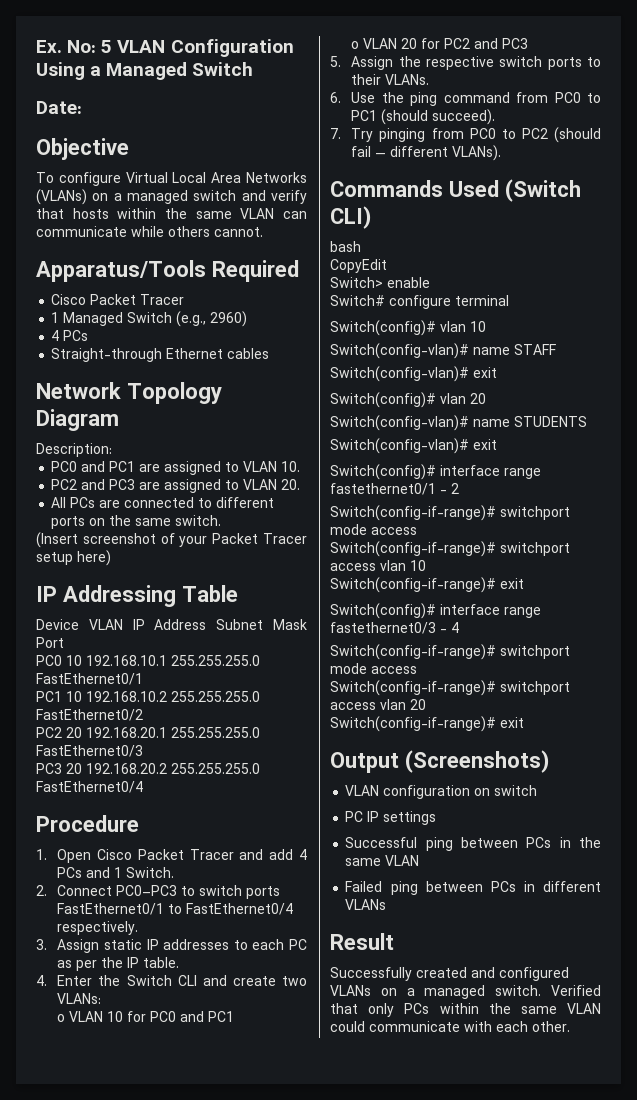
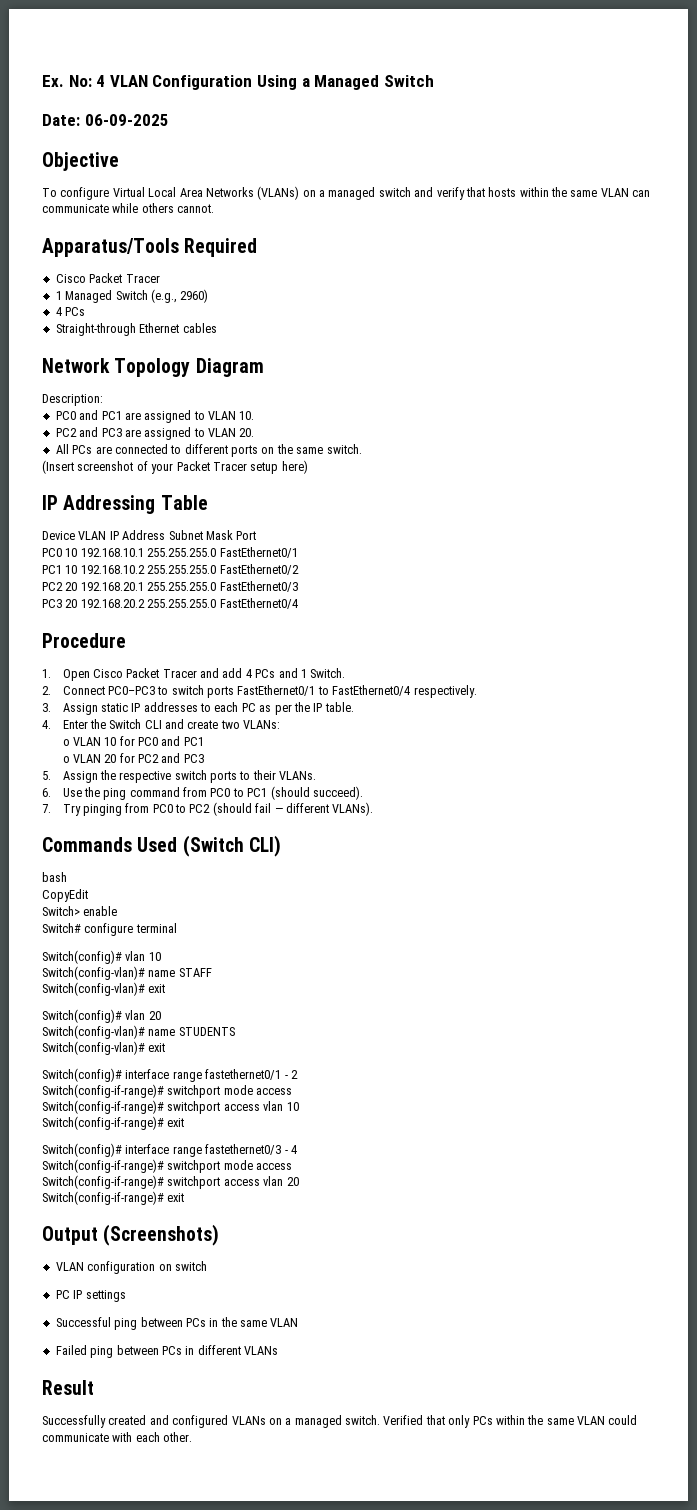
[101,40,113,53] 5 -> [96,75,106,87] 4
(82, 107) none -> [84,114,169,126] 06-09-2025

